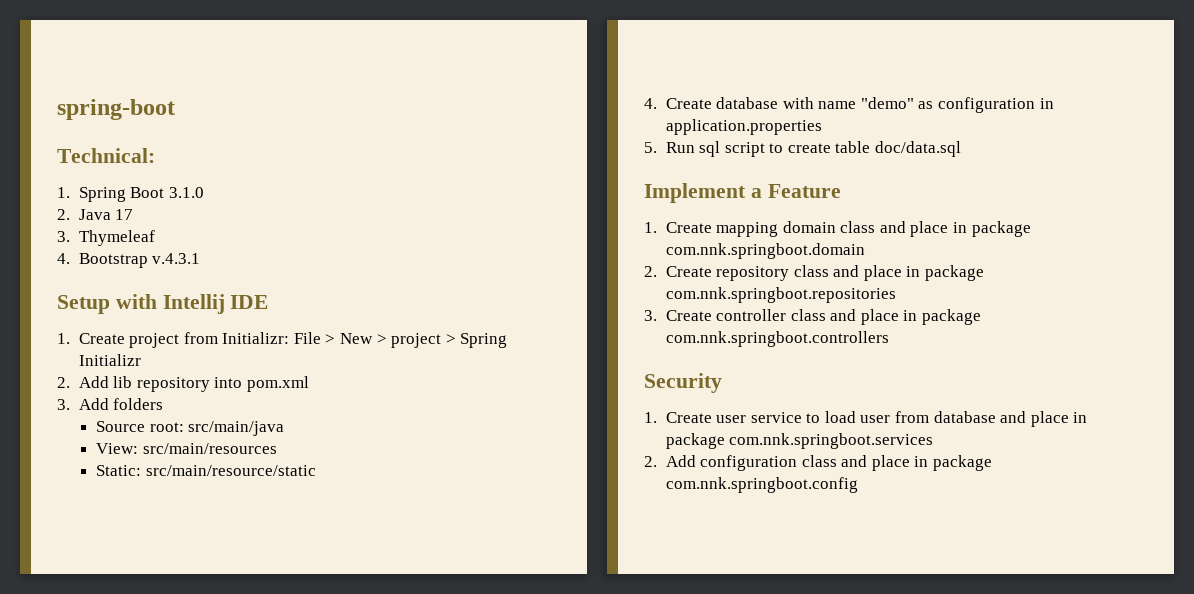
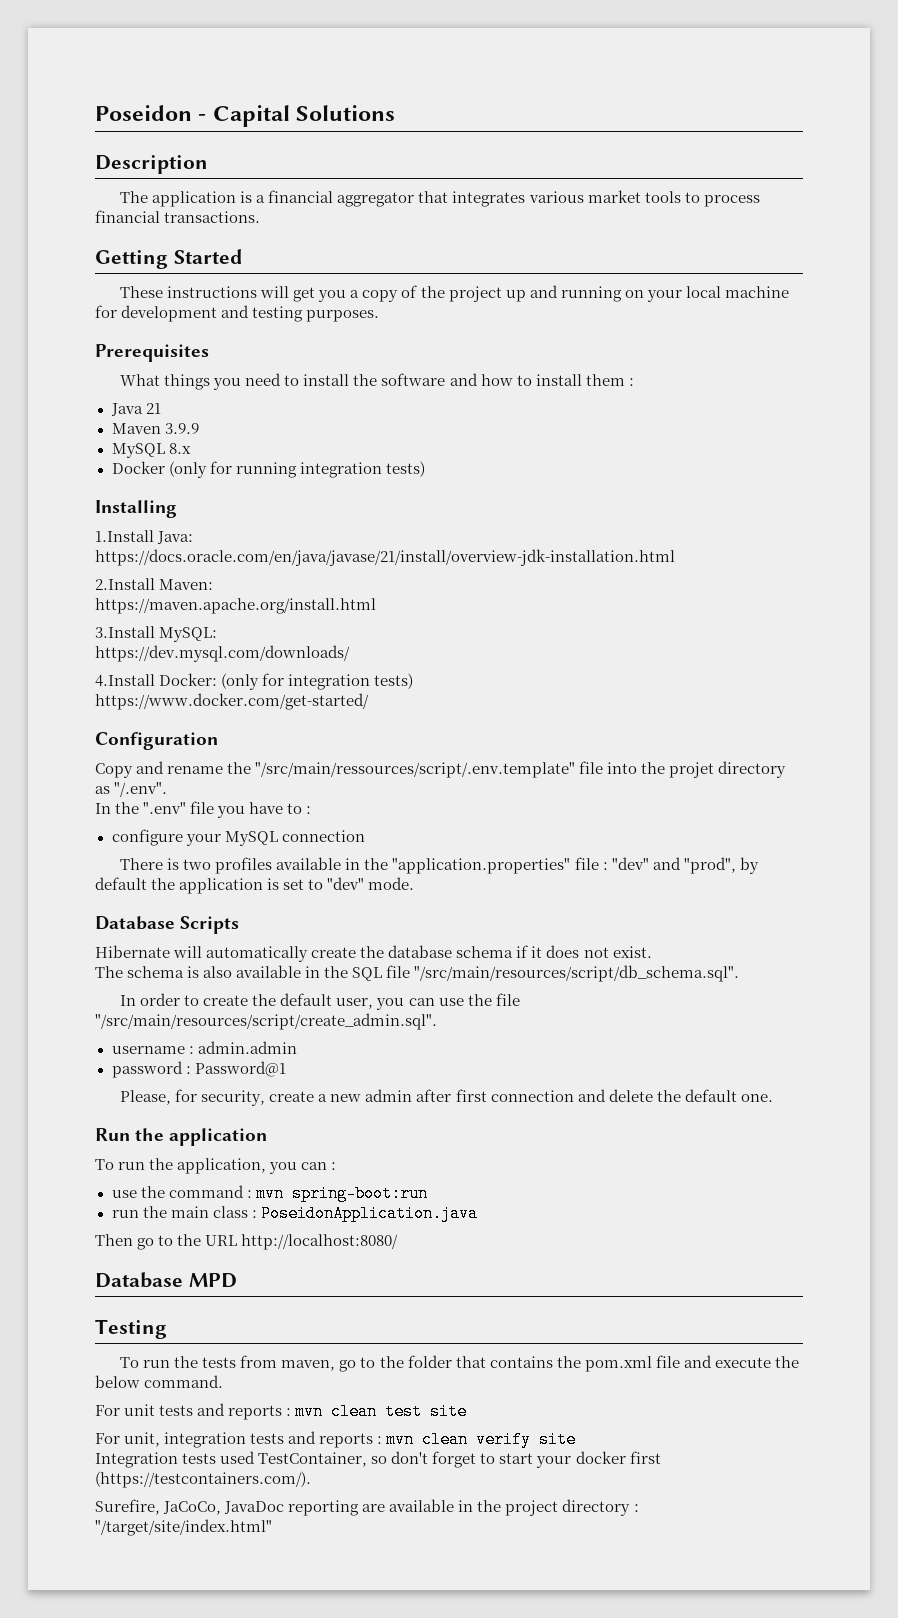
[57,99,175,120] [57,148,155,163] [57,187,204,202] [57,209,134,220] [57,230,155,246] [57,253,201,268] [57,294,269,314] [57,332,508,348] [78,354,141,366] [57,376,309,392] [57,398,164,410] [95,421,285,436] [95,443,277,454] [95,465,316,476] [644,97,1054,113] [665,119,822,135] [644,141,962,157] [644,183,841,203] [644,221,1031,237] [665,243,865,259] [644,265,985,281] [665,287,896,303] [644,309,982,325] [665,331,889,347] [644,373,722,393] [644,411,1088,427] [665,433,934,449] [644,455,993,471] [665,477,858,493] spring-boot // Technical: // 1. Spring Boot 3.1.0 // 2. Java 17 // 3. Thymeleaf // 4. Bootstrap v.4.3.1 // Setup with Intellij IDE // 1. Create project from Initializr: File > New > project > Spring Initializr // 2. Add lib repository into pom.xml // 3. Add folders // Source root: src/main/java // View: src/main/resources // Static: src/main/resource/static // 4. Create database with name "demo" as configuration in application.properties // 5. Run sql script to create table doc/data.sql // Implement a Feature // 1. Create mapping domain class and place in package com.nnk.springboot.domain // 2. Create repository class and place in package com.nnk.springboot.repositories // 3. Create controller class and place in package com.nnk.springboot.controllers // Security // 1. Create user service to load user from database and place in package com.nnk.springboot.services // 2. Add configuration class and place in package com.nnk.springboot.config -> [95,105,396,127] [95,155,208,174] [120,190,760,207] [95,210,261,223] [95,249,242,269] [120,285,789,302] [95,305,380,322] [95,344,209,362] [120,373,634,390] [110,403,161,416] [111,423,199,434] [111,443,191,458] [111,461,425,478] [95,500,177,518] [95,530,194,544] [95,549,675,566] [95,578,214,590] [95,598,376,614] [95,626,218,642] [95,645,350,662] [95,673,414,690] [95,693,369,710] [95,732,218,750] [95,761,787,778] [95,782,168,797] [95,801,312,818] [111,829,365,846] [120,857,759,874] [95,877,415,894] [95,916,240,934] [95,945,652,962] [95,965,740,982] [120,993,520,1010] [95,1013,437,1030] [111,1041,297,1054] [111,1061,286,1078] [120,1089,773,1106] [95,1128,268,1146] [95,1158,337,1174] [111,1185,428,1202] [111,1205,478,1222] [95,1234,399,1250] [95,1272,237,1288] [95,1319,167,1339] [120,1355,799,1372] [95,1375,224,1388] [95,1403,468,1420] [95,1431,577,1448] [95,1451,661,1468] [95,1471,311,1488] [95,1499,639,1516] [95,1519,272,1536] Poseidon - Capital Solutions // Description // The application is a financial aggregator that integrates various market tools to process financial transactions. // Getting Started // These instructions will get you a copy of the project up and running on your local machine for development and testing purposes. // Prerequisites // What things you need to install the software and how to install them : // Java 21 // Maven 3.9.9 // MySQL 8.x // Docker (only for running integration tests) // Installing // 1.Install Java: // https://docs.oracle.com/en/java/javase/21/install/overview-jdk-installation.html // 2.Install Maven: // https://maven.apache.org/install.html // 3.Install MySQL: // https://dev.mysql.com/downloads/ // 4.Install Docker: (only for integration tests) // https://www.docker.com/get-started/ // Configuration // Copy and rename the "/src/main/ressources/script/.env.template" file into the projet directory as "/.env". // In the ".env" file you have to : // configure your MySQL connection // There is two profiles available in the "application.properties" file : "dev" and "prod", by default the application is set to "dev" mode. // Database Scripts // Hibernate will automatically create the database schema if it does not exist. // The schema is also available in the SQL file "/src/main/resources/script/db_schema.sql". // In order to create the default user, you can use the file "/src/main/resources/script/create_admin.sql". // username : admin.admin // password : Password@1 // Please, for security, create a new admin after first connection and delete the default one. // Run the application // To run the application, you can : // use the command : mvn spring-boot:run // run the main class : PoseidonApplication.java // Then go to the URL http://localhost:8080/ // Database MPD // Testing // To run the tests from maven, go to the folder that contains the pom.xml file and execute the below command. // For unit tests and reports : mvn clean test site // For unit, integration tests and reports : mvn clean verify site // Integration tests used TestContainer, so don't forget to start your docker first (https://testcontainers.com/). // Surefire, JaCoCo, JavaDoc reporting are available in the project directory : "/target/site/index.html"

